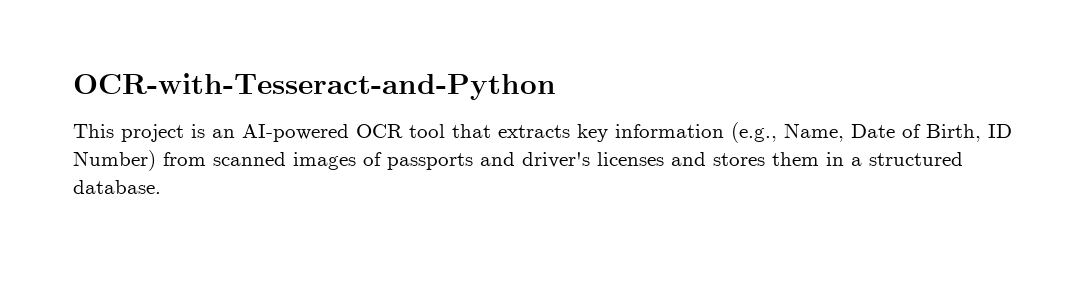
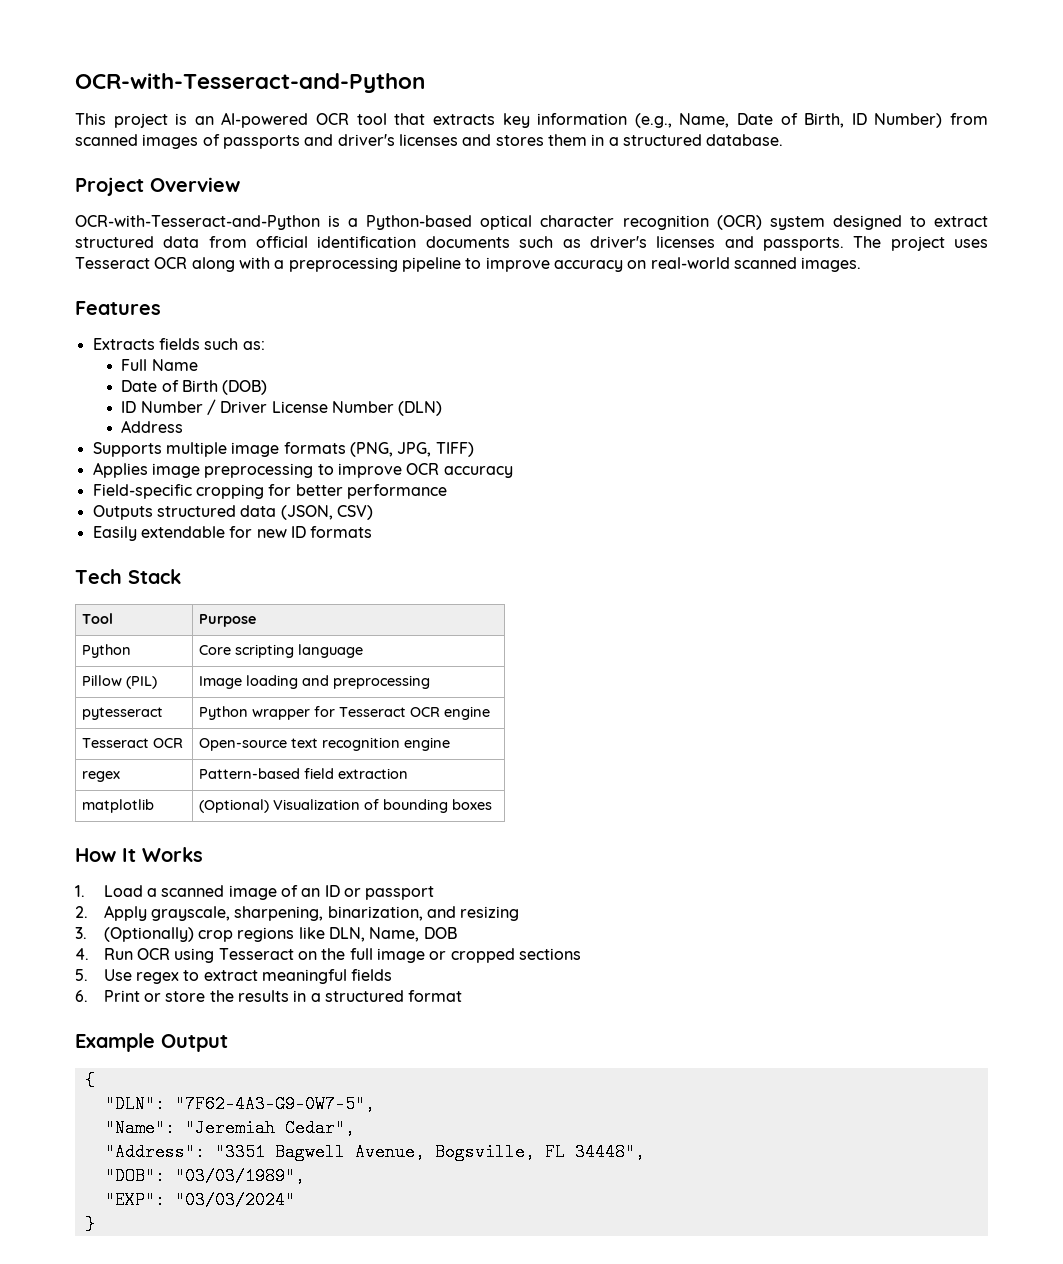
(161, 187) none -> [75,177,240,196] [75,215,989,230] [75,236,989,251] [75,257,862,272] [75,301,161,315] [92,338,265,350] [121,359,198,371] [121,380,268,395] [121,399,443,416] [121,420,184,433] [92,442,474,457] [92,462,513,478] [92,484,447,499] [92,505,373,520] [92,526,373,541] [75,569,181,584] [81,613,113,624] [198,614,256,627] [81,644,131,658] [198,644,363,658] [81,675,157,689] [198,675,430,689] [81,707,163,720] [198,706,490,720] [81,738,183,748] [198,737,450,751] [81,771,120,782] [198,768,408,779] [81,799,154,813] [198,799,492,813] [75,847,203,862] [75,885,435,900] [75,905,520,921] [75,927,457,942] [75,948,582,963] [75,969,393,984] [75,990,463,1002] [75,1033,228,1052] [84,1071,95,1089] [104,1095,375,1113] [104,1119,355,1137] [104,1143,645,1161] [104,1167,305,1185] [104,1191,295,1209] [84,1215,95,1233] // Project Overview // OCR-with-Tesseract-and-Python is a Python-based optical character recognition (OCR) system designed to extract structured data from official identification documents such as driver's licenses and passports. The project uses Tesseract OCR along with a preprocessing pipeline to improve accuracy on real-world scanned images. // Features // Extracts fields such as: // Full Name // Date of Birth (DOB) // ID Number / Driver License Number (DLN) // Address // Supports multiple image formats (PNG, JPG, TIFF) // Applies image preprocessing to improve OCR accuracy // Field-specific cropping for better performance // Outputs structured data (JSON, CSV) // Easily extendable for new ID formats // Tech Stack // Tool | Purpose // Python | Core scripting language // Pillow (PIL) | Image loading and preprocessing // pytesseract | Python wrapper for Tesseract OCR engine // Tesseract OCR | Open-source text recognition engine // regex | Pattern-based field extraction // matplotlib | (Optional) Visualization of bounding boxes // How It Works // 1. Load a scanned image of an ID or passport // 2. Apply grayscale, sharpening, binarization, and resizing // 3. (Optionally) crop regions like DLN, Name, DOB // 4. Run OCR using Tesseract on the full image or cropped sections // 5. Use regex to extract meaningful fields // 6. Print or store the results in a structured format // Example Output // { // "DLN": "7F62-4A3-G9-0W7-5", // "Name": "Jeremiah Cedar", // "Address": "3351 Bagwell Avenue, Bogsville, FL 34448", // "DOB": "03/03/1989", // "EXP": "03/03/2024" // }

